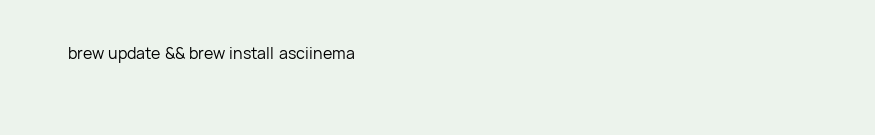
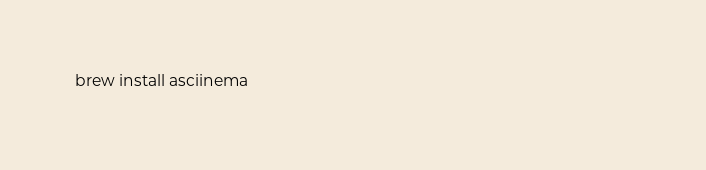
[68,47,225,63] brew update && brew -> [75,74,115,86] brew

